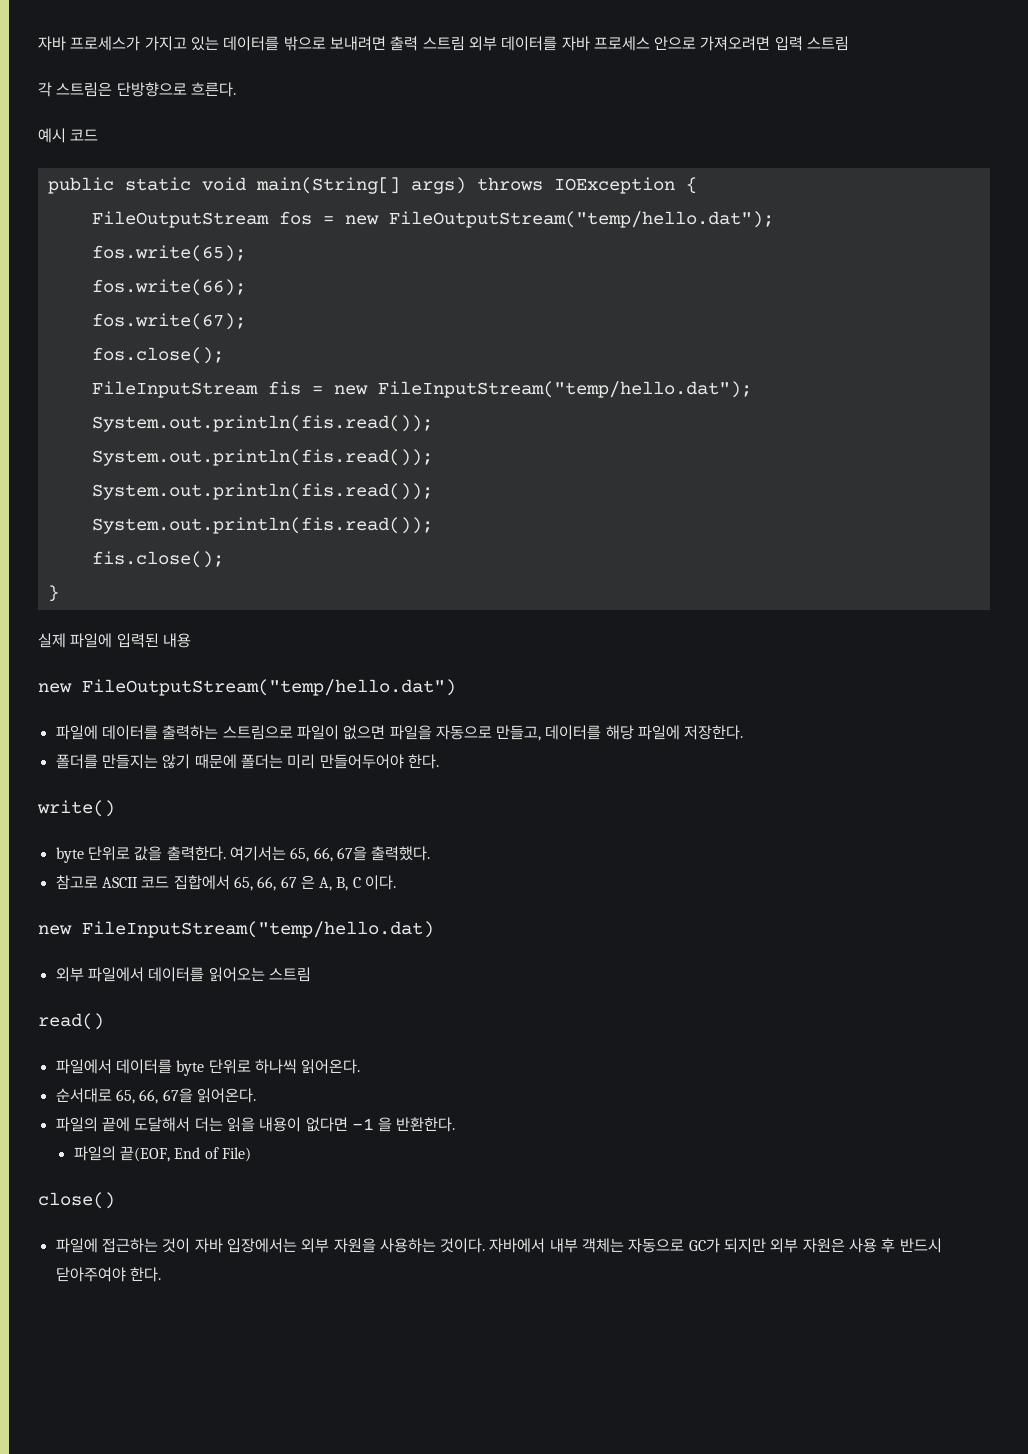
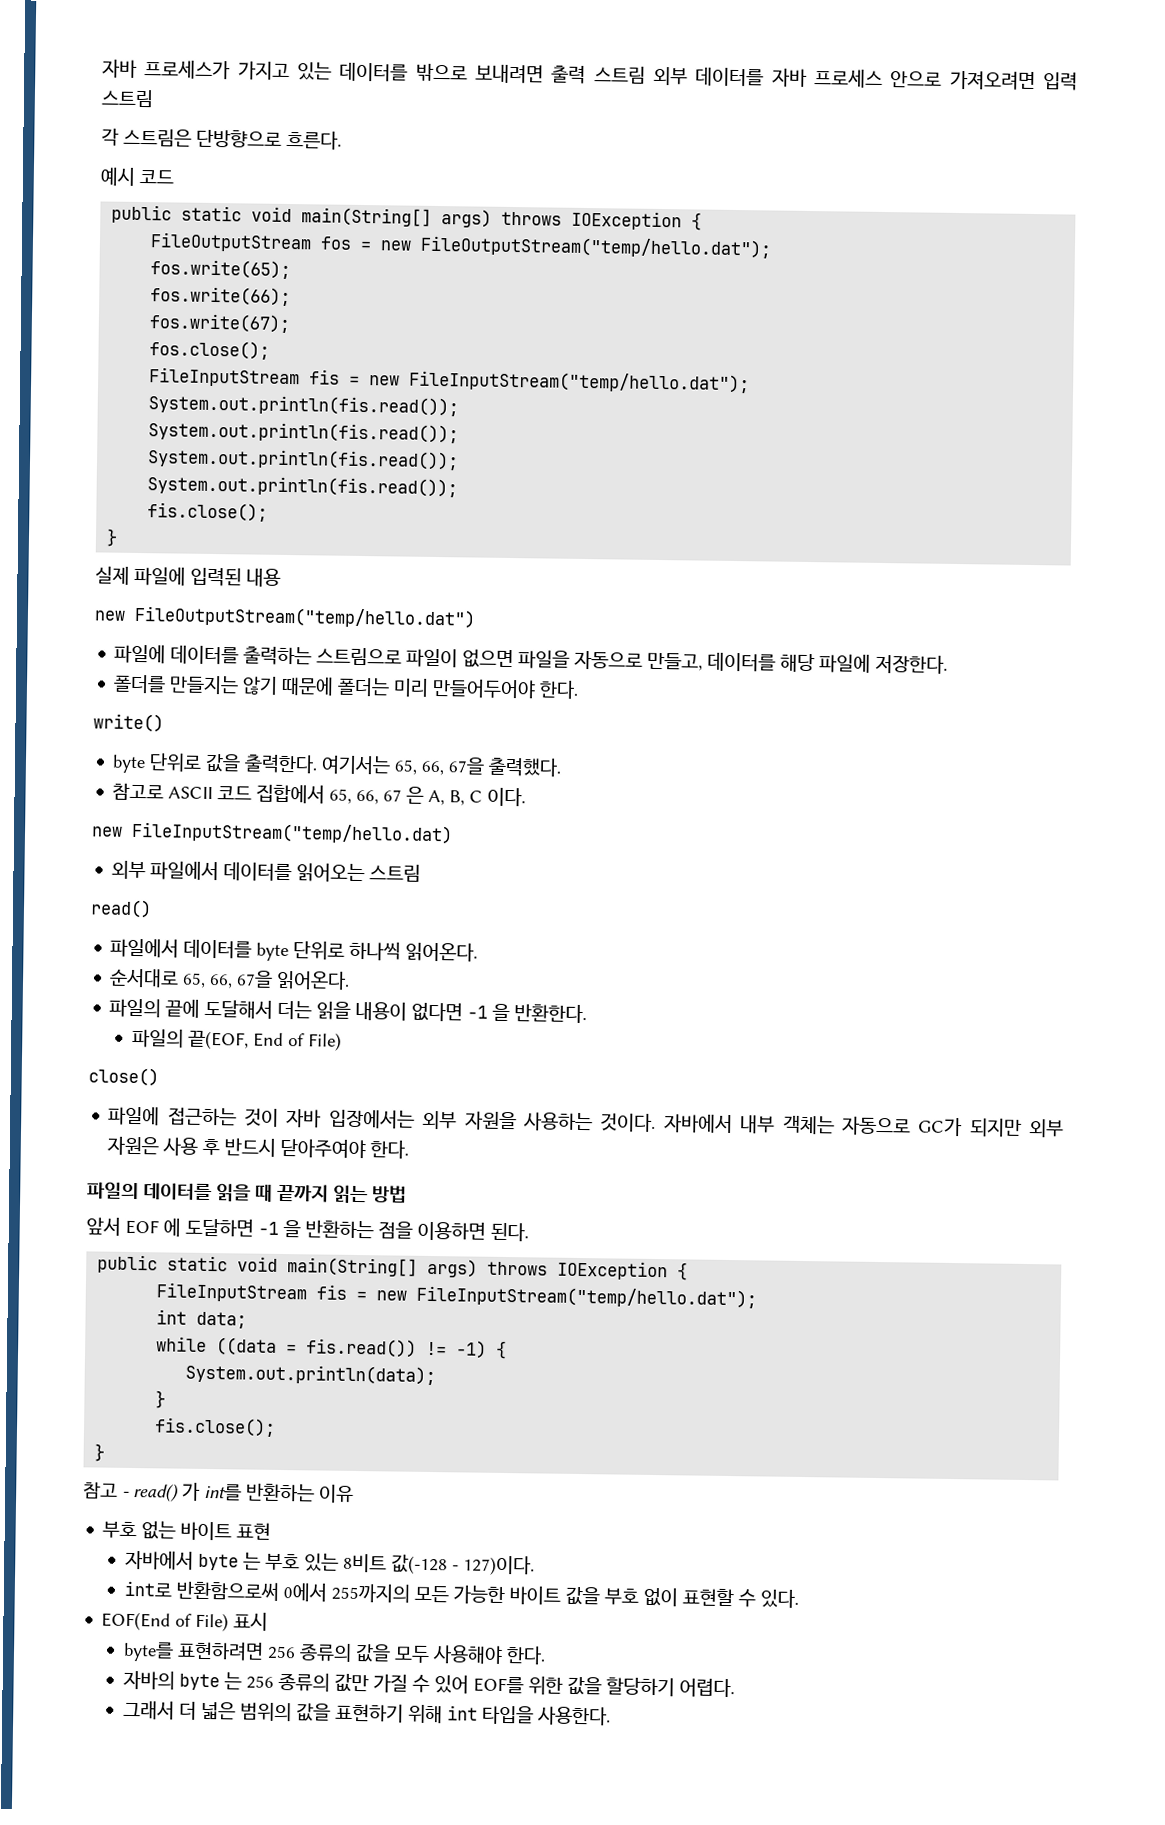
(161, 1274) none -> [87,1181,407,1204] [86,1217,529,1242] [97,1254,689,1281] [156,1282,758,1309] [156,1309,248,1329] [156,1336,508,1360] [185,1363,437,1386] [155,1390,167,1409] [154,1417,277,1437] [94,1443,106,1462] [83,1481,354,1503] [102,1521,272,1541] [124,1550,535,1576] [123,1580,799,1608] [101,1611,269,1632] [122,1641,546,1665] [122,1670,735,1698] [122,1700,611,1726] // 파일의 데이터를 읽을 때 끝까지 읽는 방법 // 앞서 EOF 에 도달하면 -1 을 반환하는 점을 이용하면 된다. // public static void main(String[] args) throws IOException { // FileInputStream fis = new FileInputStream("temp/hello.dat"); // int data; // while ((data = fis.read()) != -1) { // System.out.println(data); // } // fis.close(); // } // 참고 - read() 가 int를 반환하는 이유 // 부호 없는 바이트 표현 // 자바에서 byte 는 부호 있는 8비트 값(-128 - 127)이다. // int로 반환함으로써 0에서 255까지의 모든 가능한 바이트 값을 부호 없이 표현할 수 있다. // EOF(End of File) 표시 // byte를 표현하려면 256 종류의 값을 모두 사용해야 한다. // 자바의 byte 는 256 종류의 값만 가질 수 있어 EOF를 위한 값을 할당하기 어렵다. // 그래서 더 넓은 범위의 값을 표현하기 위해 int 타입을 사용한다.

